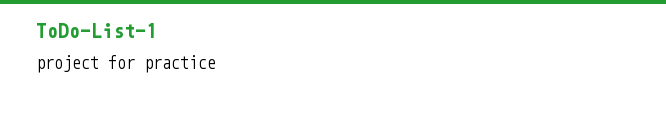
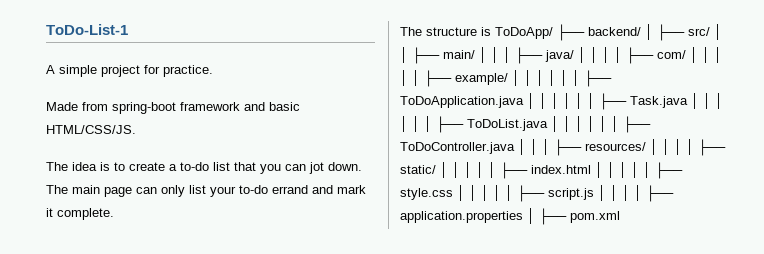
[36,55,216,73] project for practice -> [46,65,213,77] [46,102,300,114] [46,125,136,134] [46,162,362,174] [46,185,366,197] [46,208,114,220] [400,24,722,41] [400,47,722,64] [400,70,612,87] [400,93,723,110] [400,116,651,133] [400,139,726,156] [400,162,683,179] [400,185,674,202] [400,208,620,225] A simple project for practice. // Made from spring-boot framework and basic HTML/CSS/JS. // The idea is to create a to-do list that you can jot down. The main page can only list your to-do errand and mark it complete. // The structure is ToDoApp/ ├── backend/ │ ├── src/ │ │ ├── main/ │ │ │ ├── java/ │ │ │ │ ├── com/ │ │ │ │ │ ├── example/ │ │ │ │ │ │ ├── ToDoApplication.java │ │ │ │ │ │ ├── Task.java │ │ │ │ │ │ ├── ToDoList.java │ │ │ │ │ │ ├── ToDoController.java │ │ │ ├── resources/ │ │ │ │ ├── static/ │ │ │ │ │ ├── index.html │ │ │ │ │ ├── style.css │ │ │ │ │ ├── script.js │ │ │ │ ├── application.properties │ ├── pom.xml

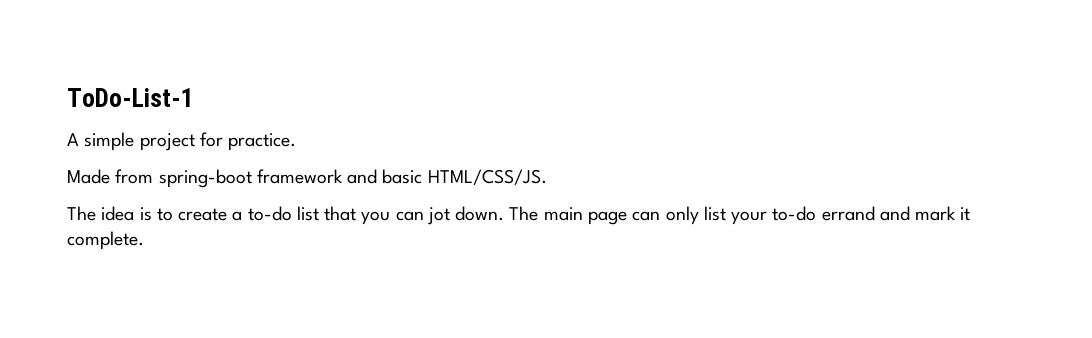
[400,24,722,41] [400,47,722,64] [400,70,612,87] [400,93,723,110] [400,116,651,133] [400,139,726,156] [400,162,683,179] [400,185,674,202] [400,208,620,225] // The structure is ToDoApp/ ├── backend/ │ ├── src/ │ │ ├── main/ │ │ │ ├── java/ │ │ │ │ ├── com/ │ │ │ │ │ ├── example/ │ │ │ │ │ │ ├── ToDoApplication.java │ │ │ │ │ │ ├── Task.java │ │ │ │ │ │ ├── ToDoList.java │ │ │ │ │ │ ├── ToDoController.java │ │ │ ├── resources/ │ │ │ │ ├── static/ │ │ │ │ │ ├── index.html │ │ │ │ │ ├── style.css │ │ │ │ │ ├── script.js │ │ │ │ ├── application.properties │ ├── pom.xml -> (144, 240) none

